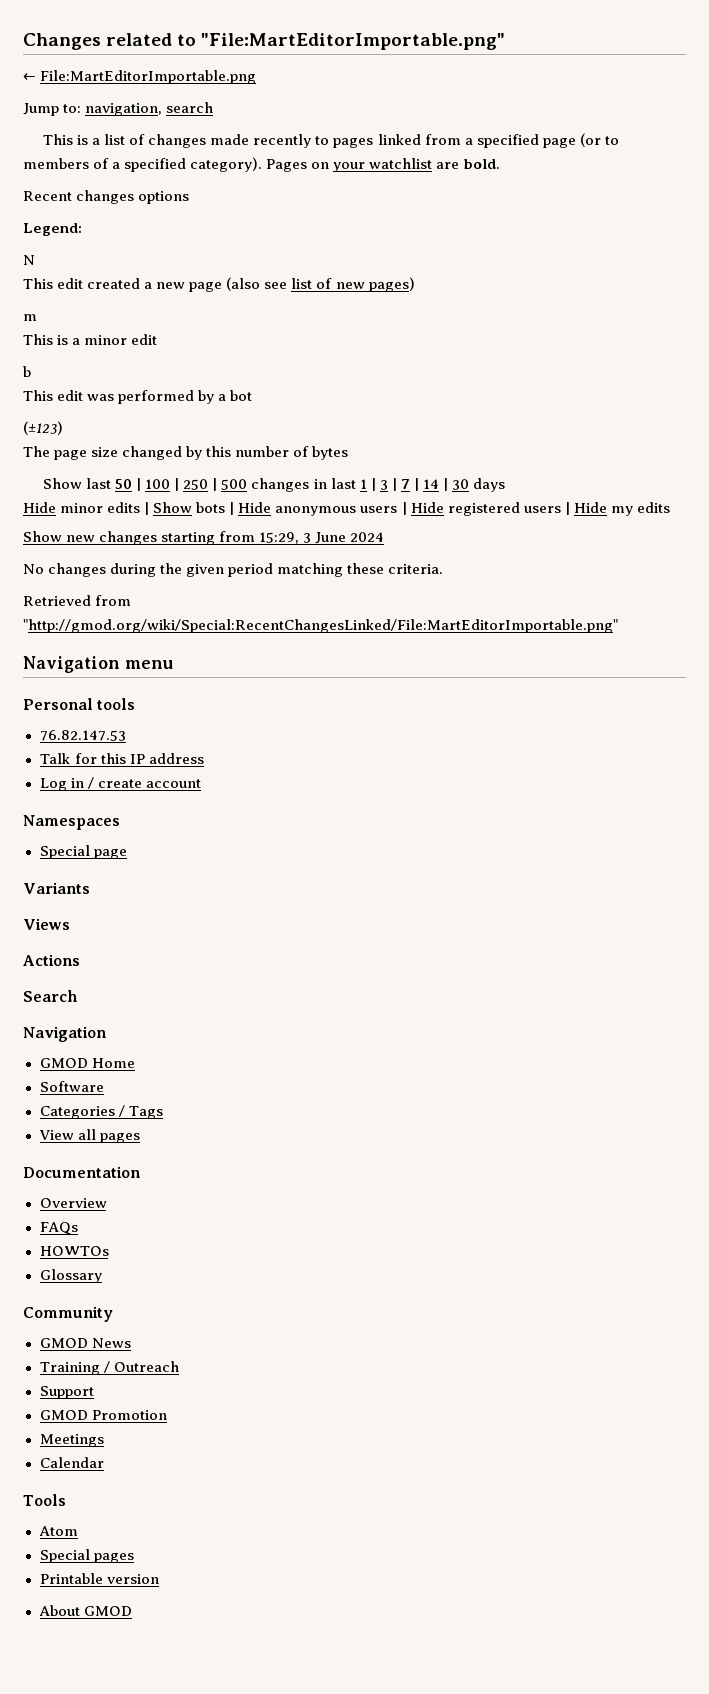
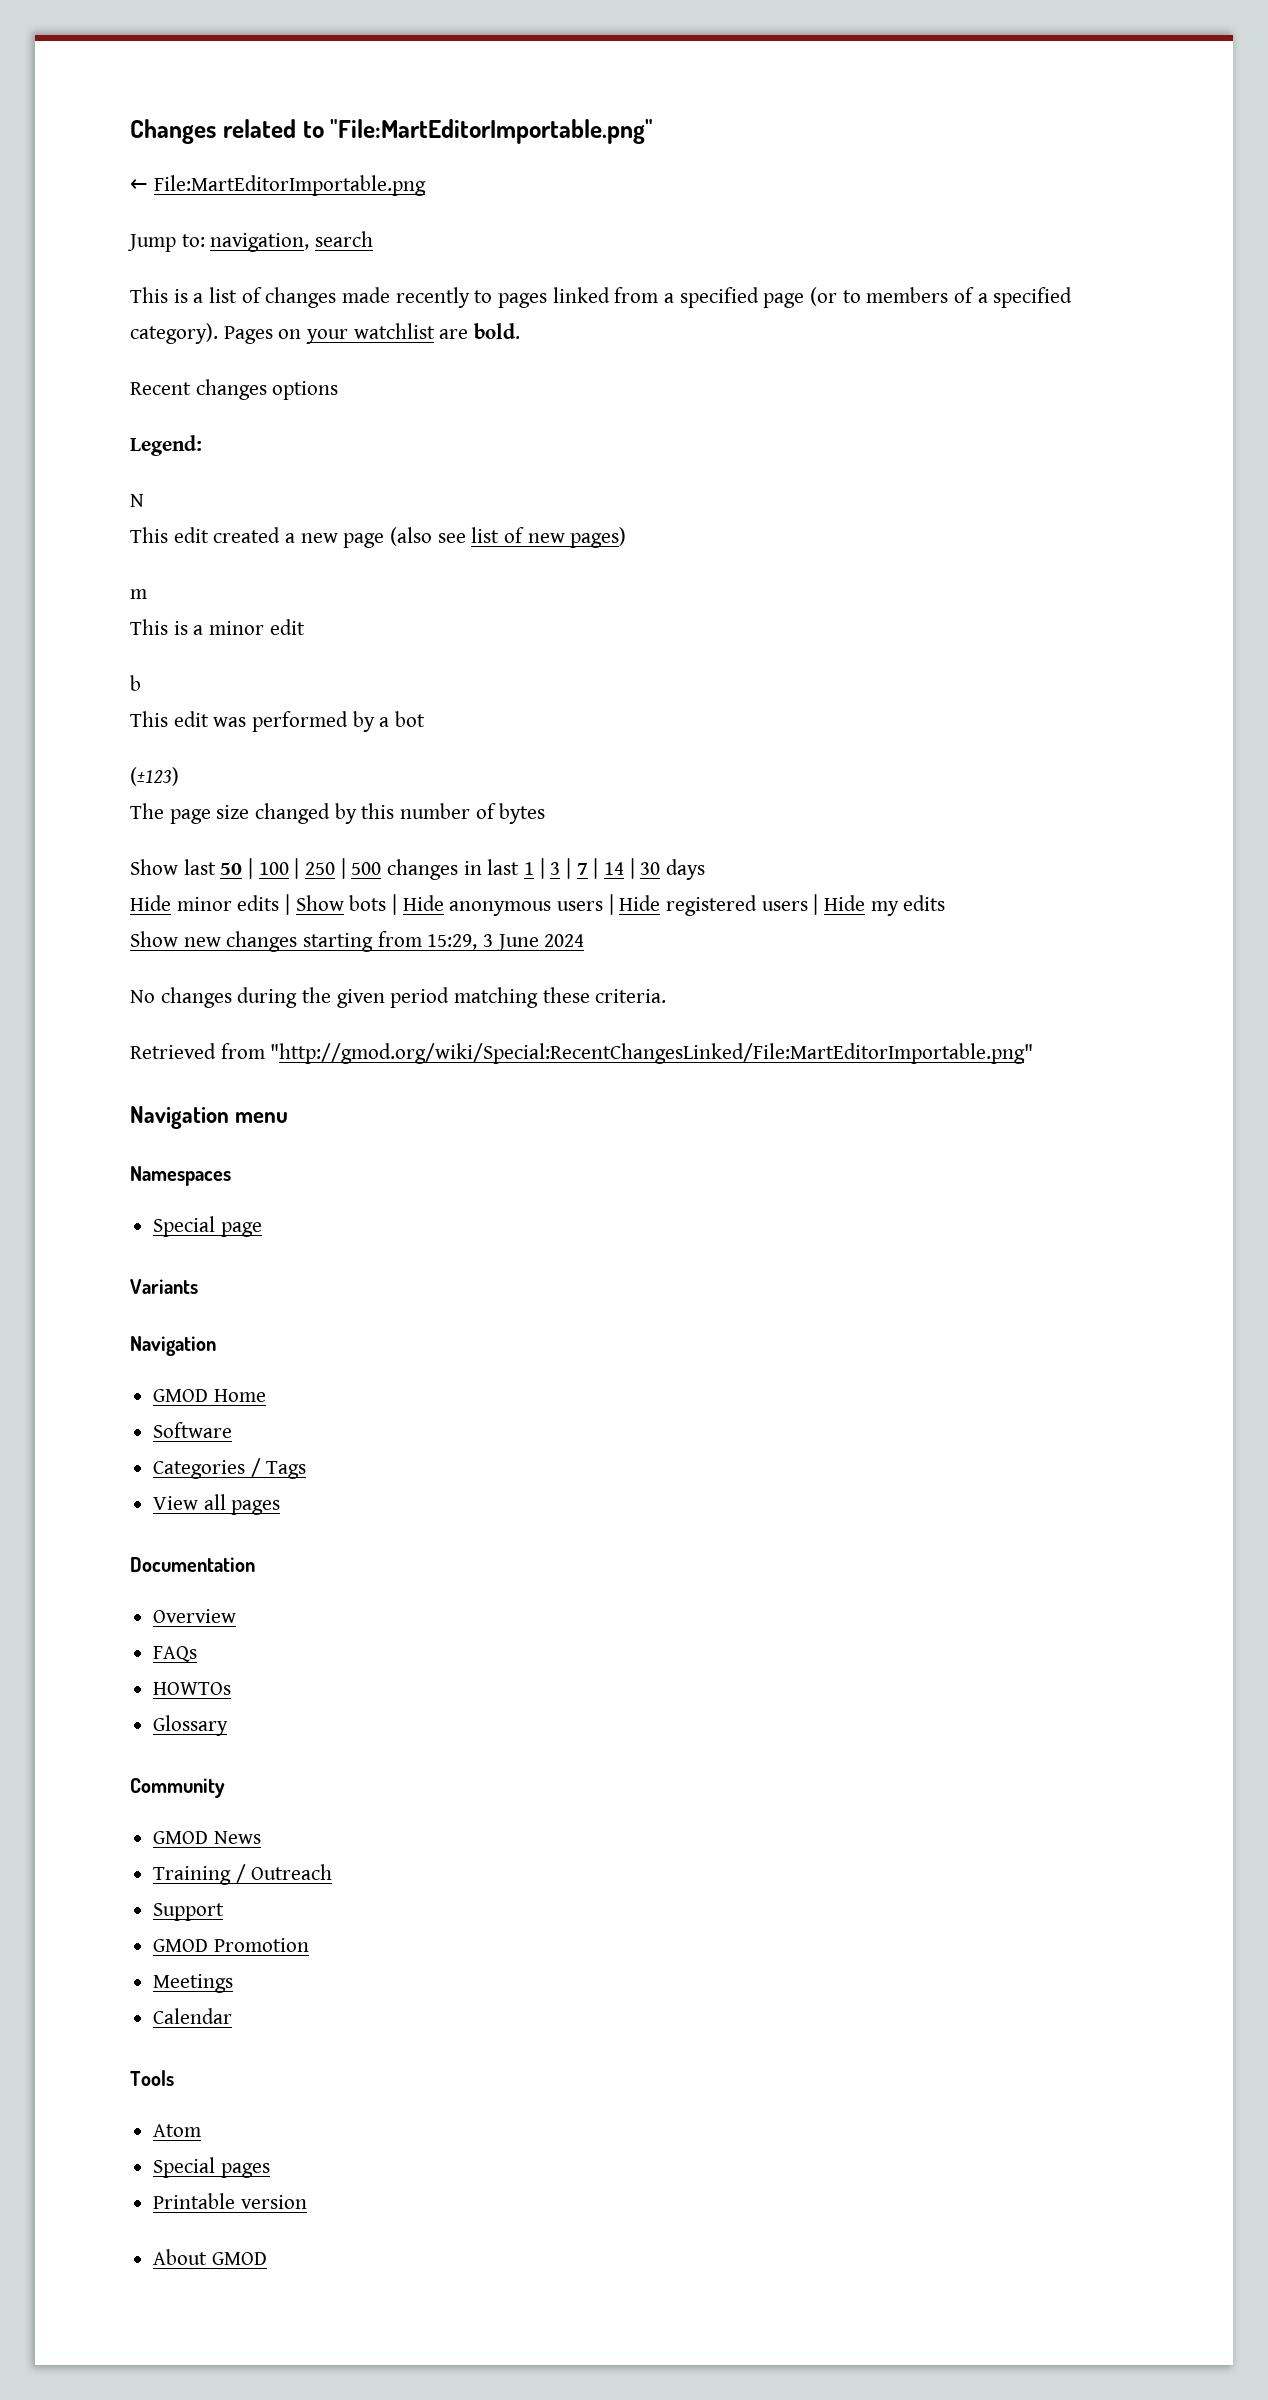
[23,698,136,710] [39,730,126,741] [39,753,204,764] [39,777,201,791] // Personal tools // 76.82.147.53 // Talk for this IP address // Log in / create account -> (289, 1117) none
[23,918,70,930] [23,954,80,966] [23,990,77,1002] // Views // Actions // Search -> (198, 1286) none

